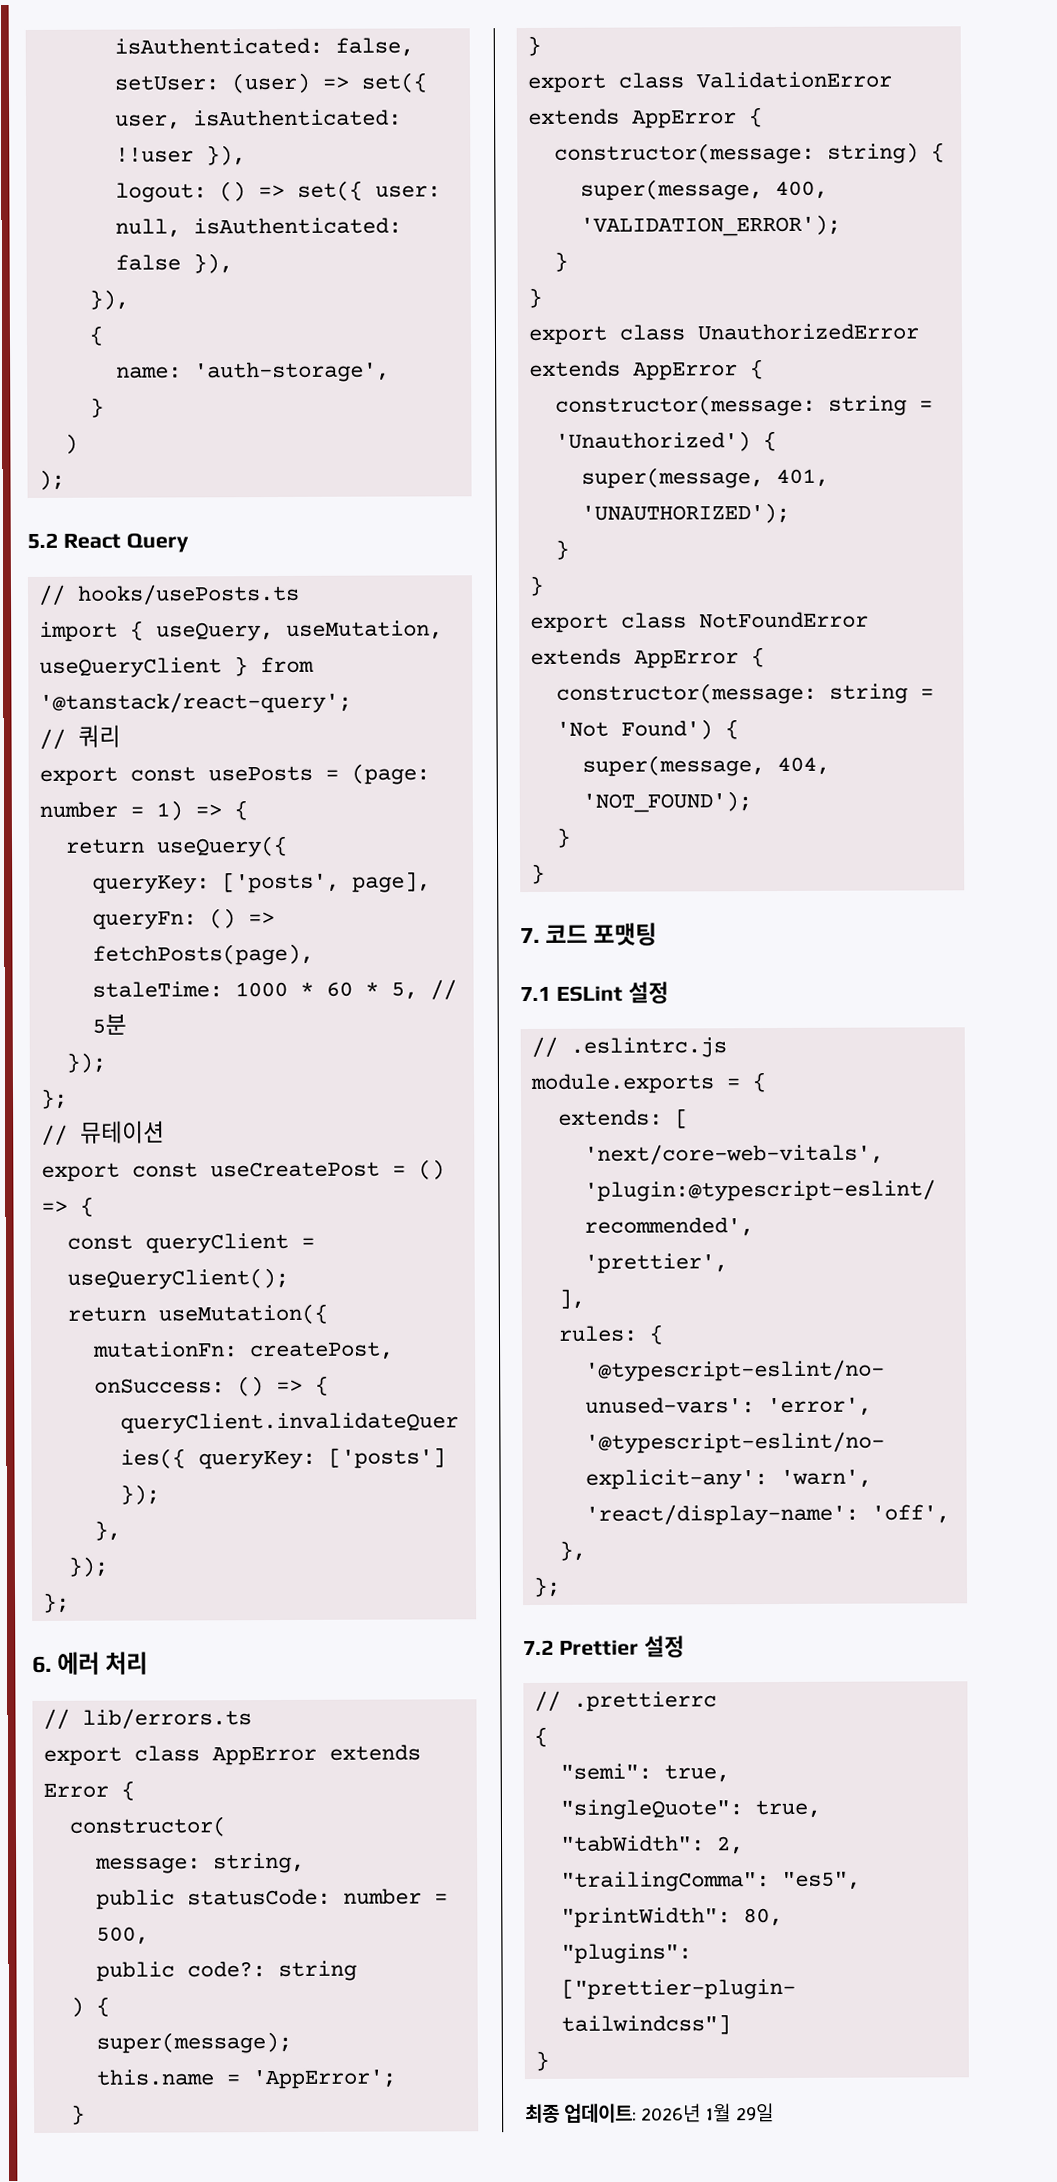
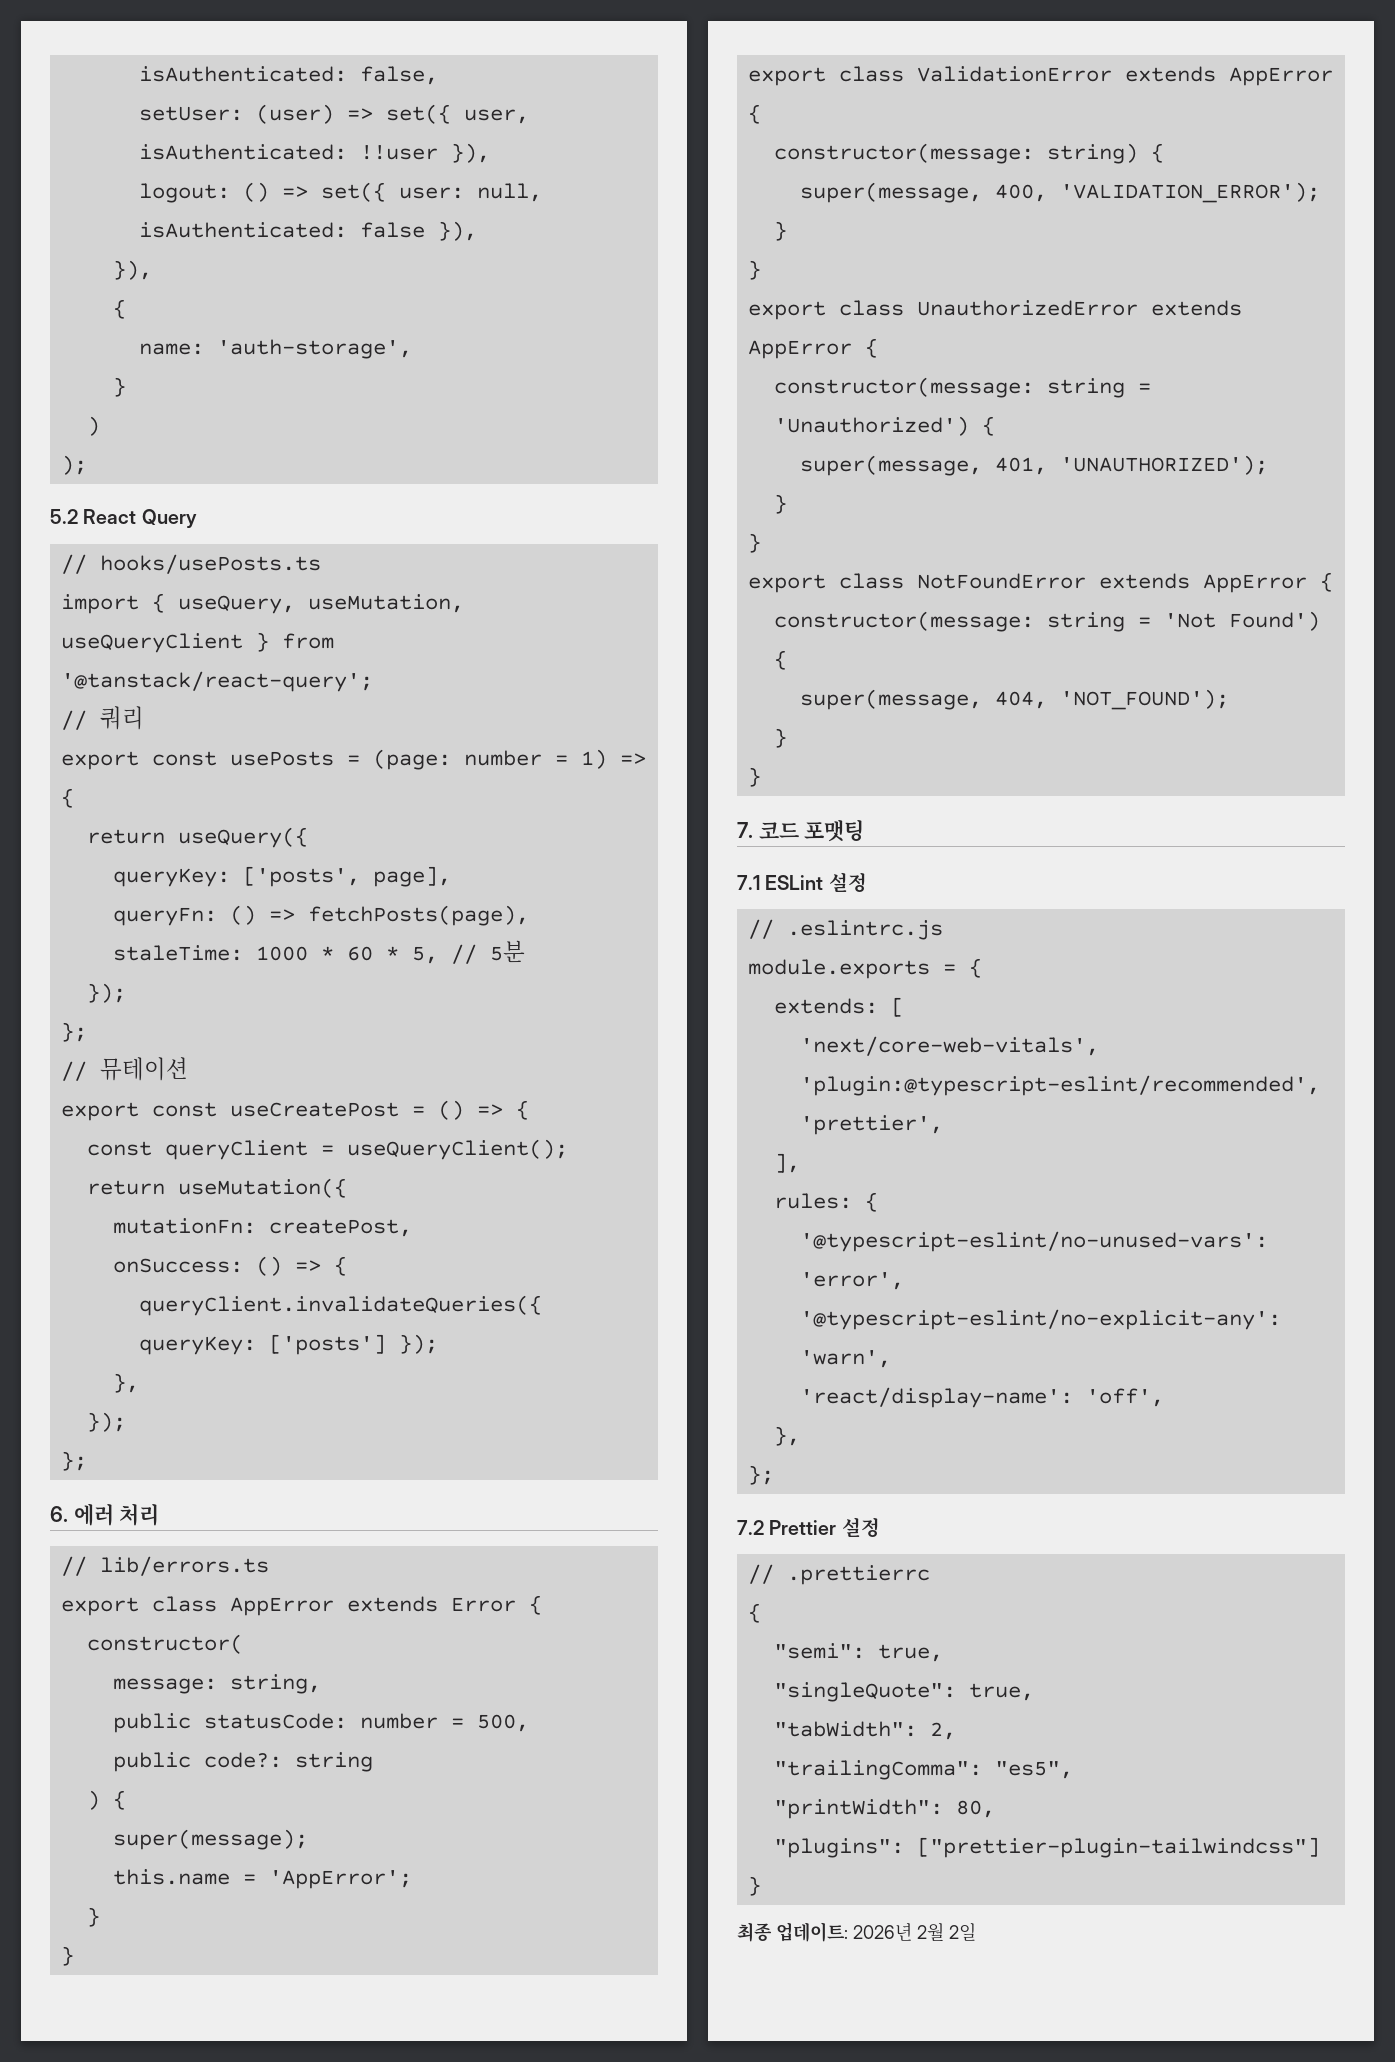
[705,2103,774,2123] 1월 29일 -> [917,1923,976,1941] 2월 2일

